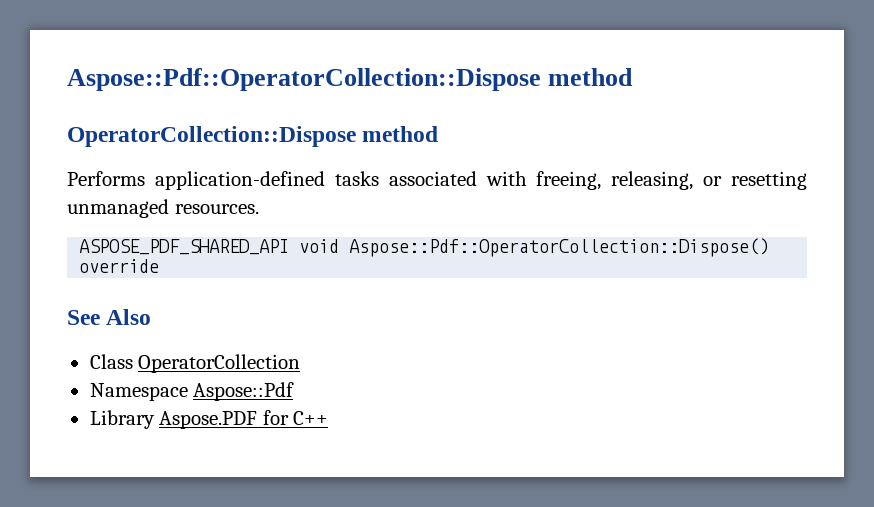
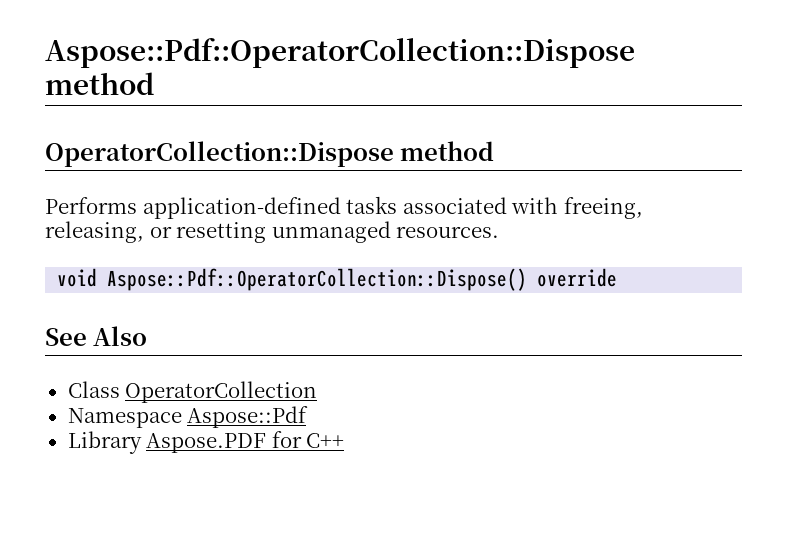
[79,239,290,255] ASPOSE_PDF_SHARED_API -> (500, 232) none

